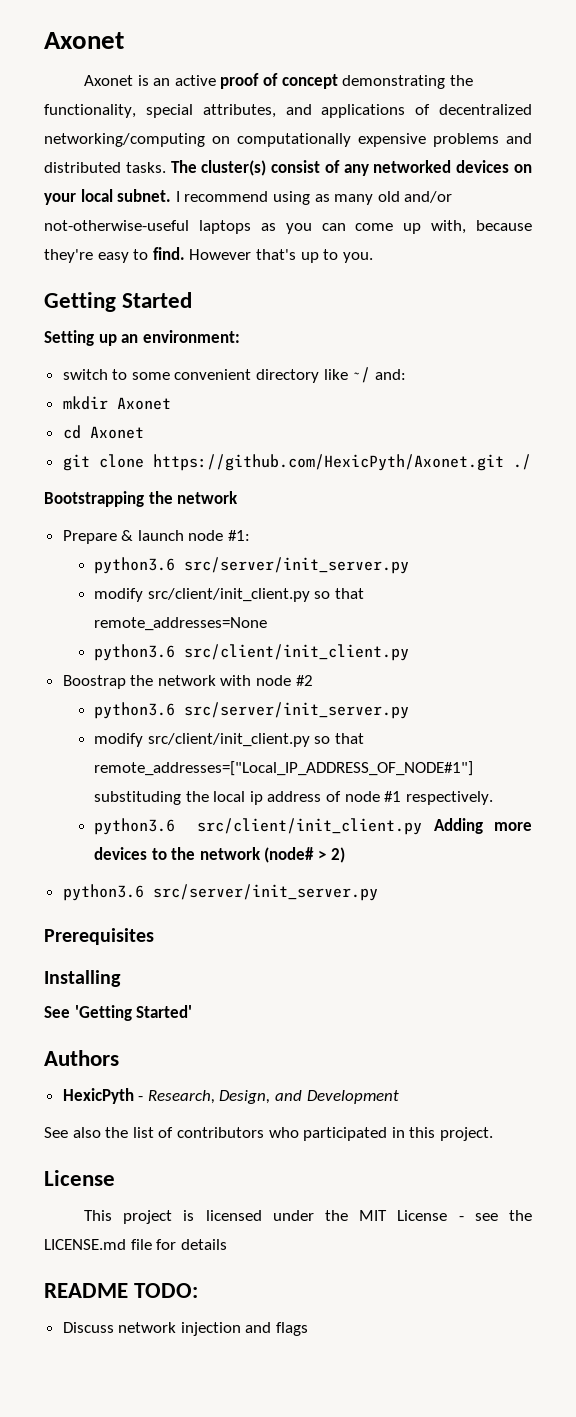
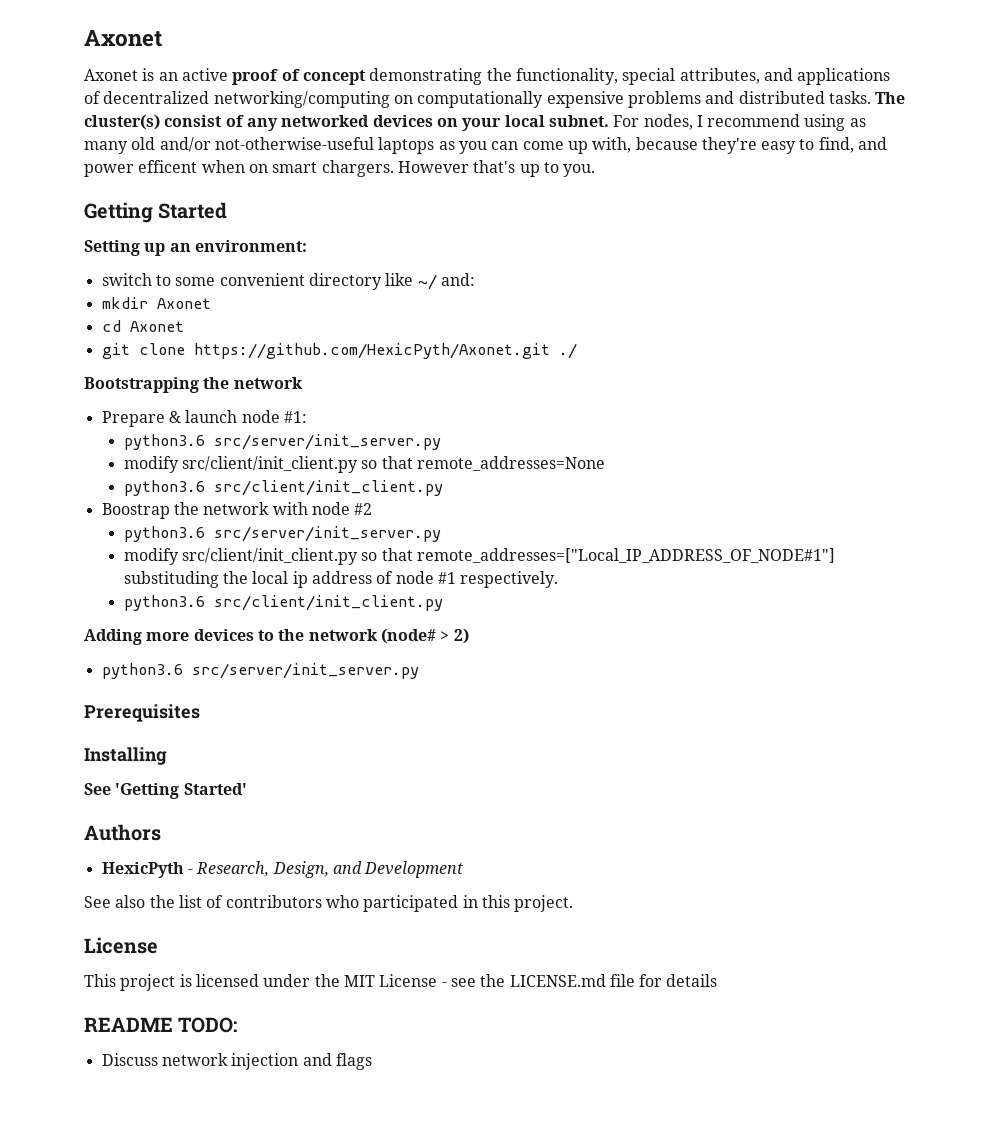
(172, 195) none -> [613,114,693,130] For nodes,
[152,247,185,260] find. -> [818,137,888,153] [84,160,394,177] find, and power efficent when on smart chargers.
(423, 826) none -> (443, 603) //

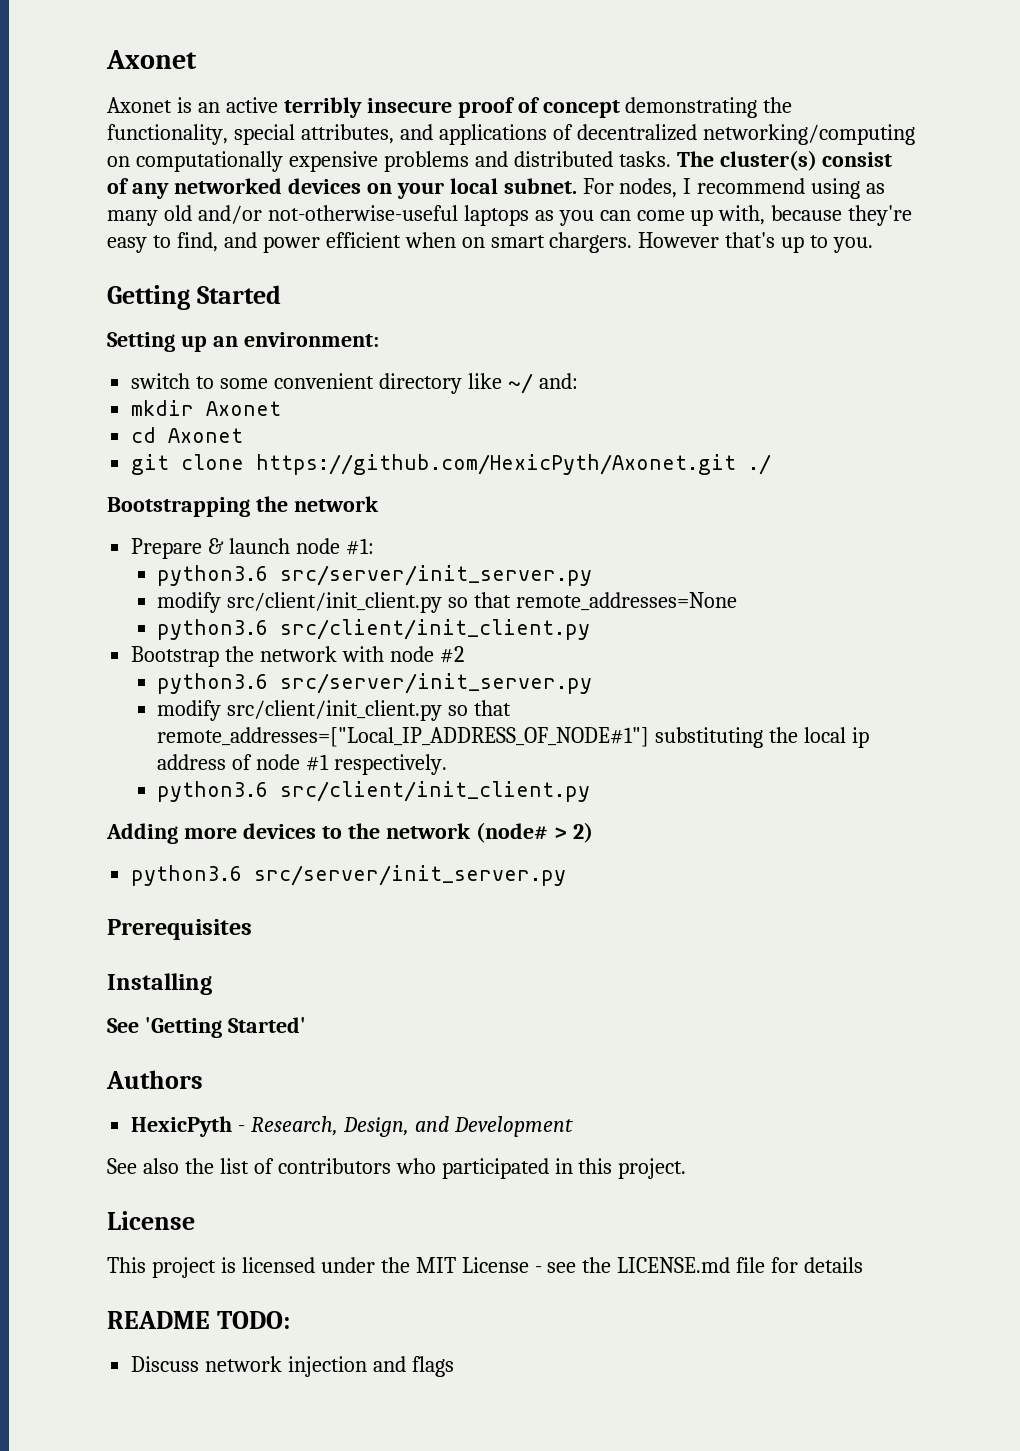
(228, 74) none -> [283,97,452,118] terribly insecure
[138,160,198,173] efficent -> [325,232,401,248] efficient
[101,503,170,519] Boostrap -> [131,646,220,667] Bootstrap
[123,571,219,588] substituding -> [655,727,764,748] substituting

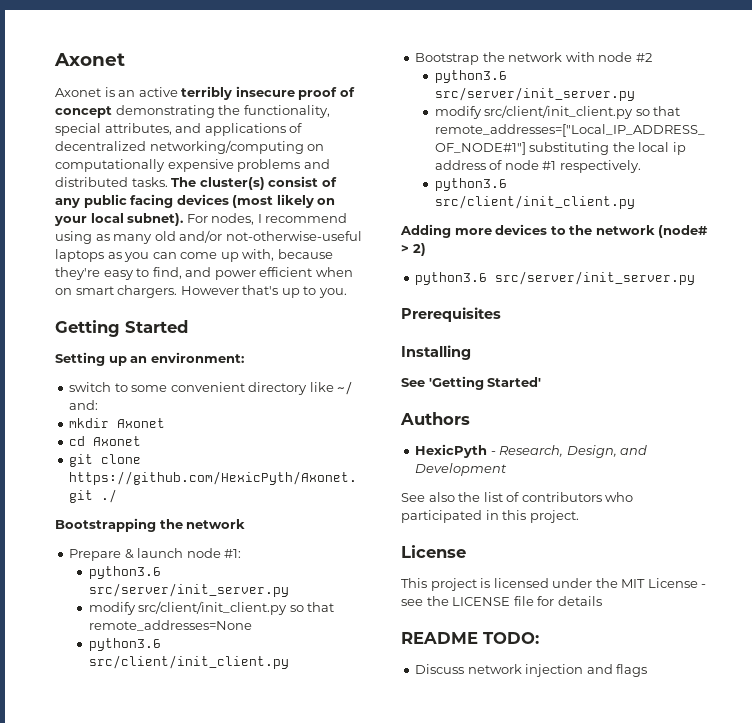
[173,178,361,194] networked devices -> [83,194,314,208] public facing devices (most likely
[503,178,577,194] subnet. -> [127,213,184,226] subnet).
[617,1257,731,1273] LICENSE.md -> [452,597,511,606] LICENSE

